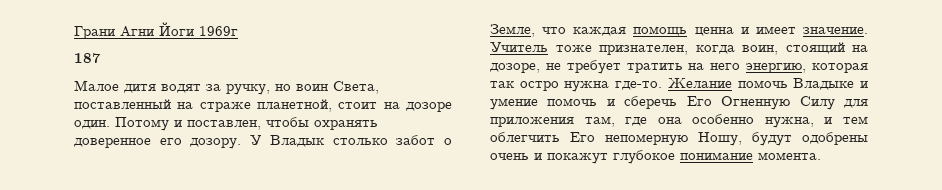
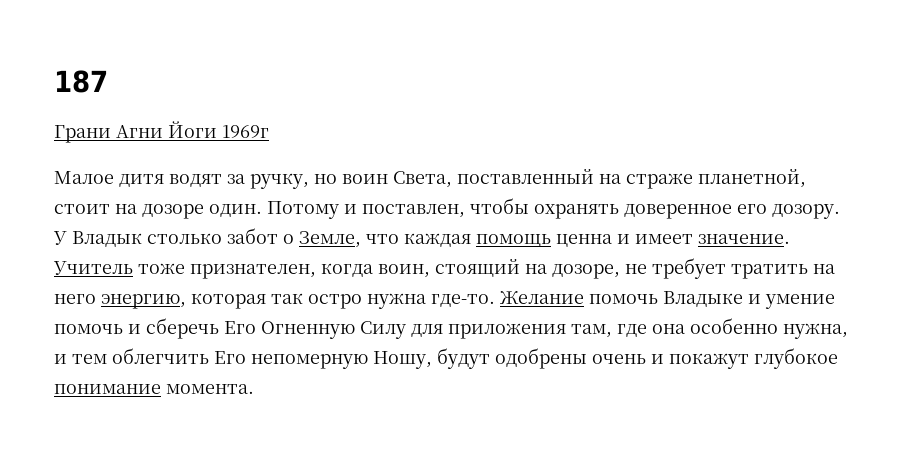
(74, 32) none -> [54,70,108,93] 187 //
[74,53,101,63] // 187 -> (269, 131) none

